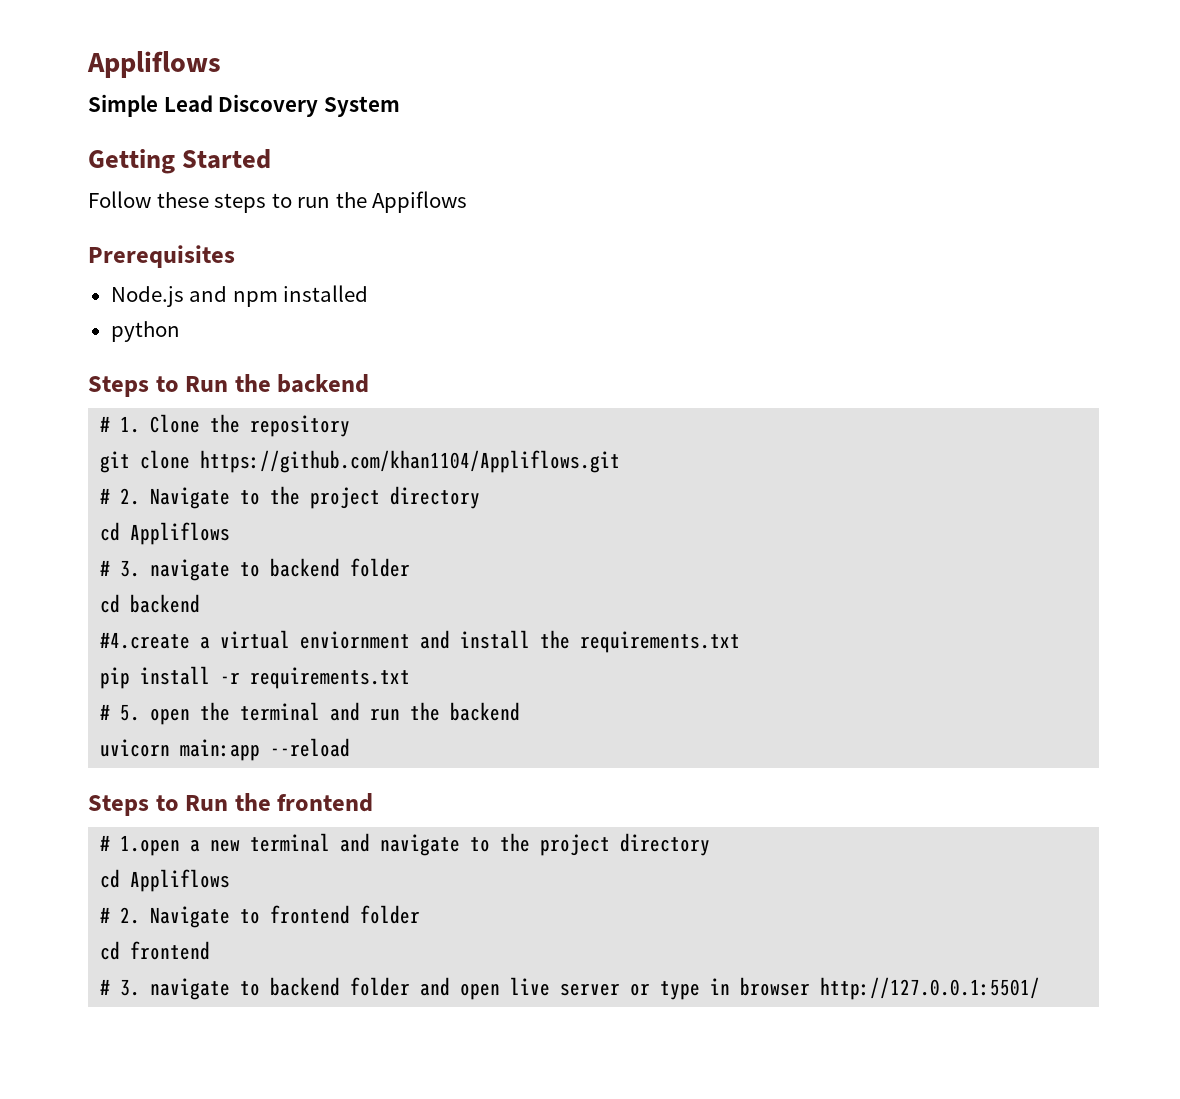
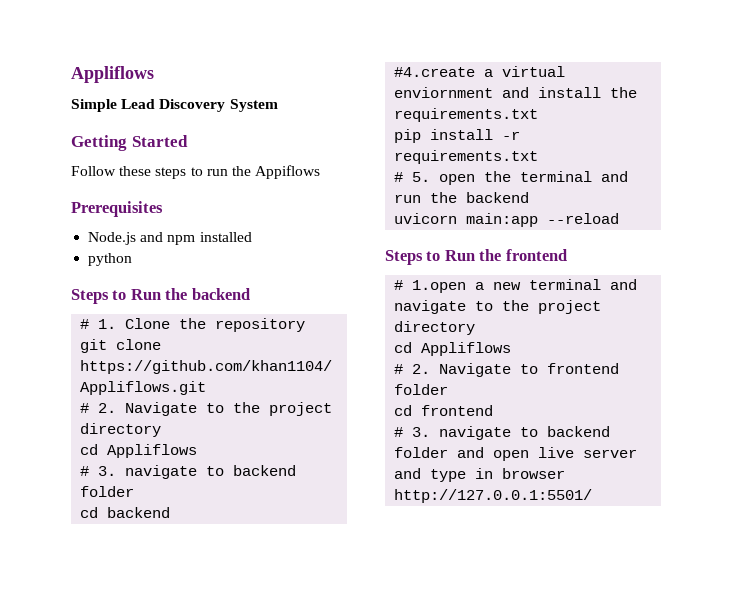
[630,983,651,996] or -> [394,468,422,479] and

